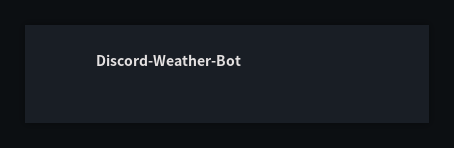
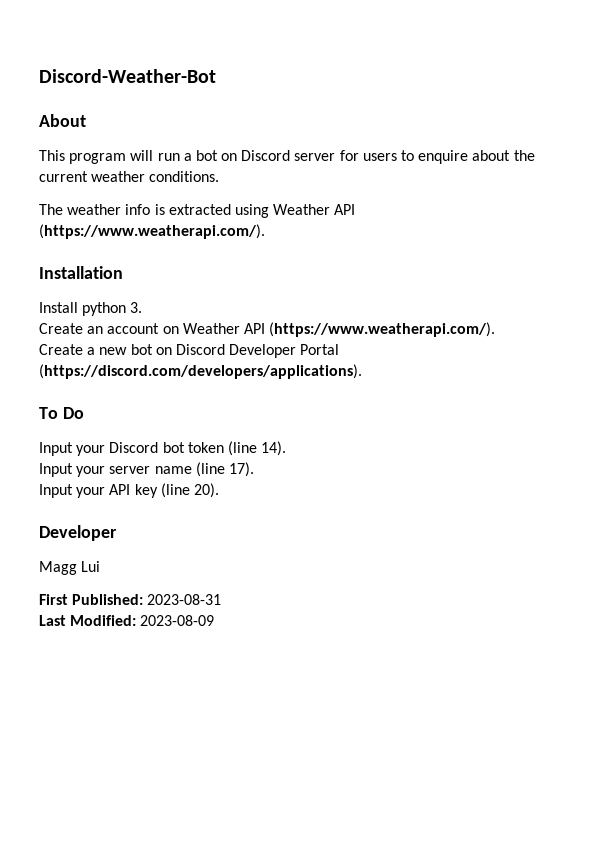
(241, 60) none -> [39,114,86,127] [39,150,535,164] [39,171,220,182] [39,204,356,218] [39,224,265,239] [39,266,123,279] [39,302,143,316] [39,322,496,337] [39,344,340,358] [39,364,362,379] [39,407,84,419] [39,441,287,456] [39,462,254,477] [39,483,219,498] [39,525,117,541] [39,561,101,575] [39,594,222,605] [39,615,215,626] // About // This program will run a bot on Discord server for users to enquire about the current weather conditions. // The weather info is extracted using Weather API (https://www.weatherapi.com/). // Installation // Install python 3. // Create an account on Weather API (https://www.weatherapi.com/). // Create a new bot on Discord Developer Portal (https://discord.com/developers/applications). // To Do // Input your Discord bot token (line 14). // Input your server name (line 17). // Input your API key (line 20). // Developer // Magg Lui // First Published: 2023-08-31 // Last Modified: 2023-08-09

